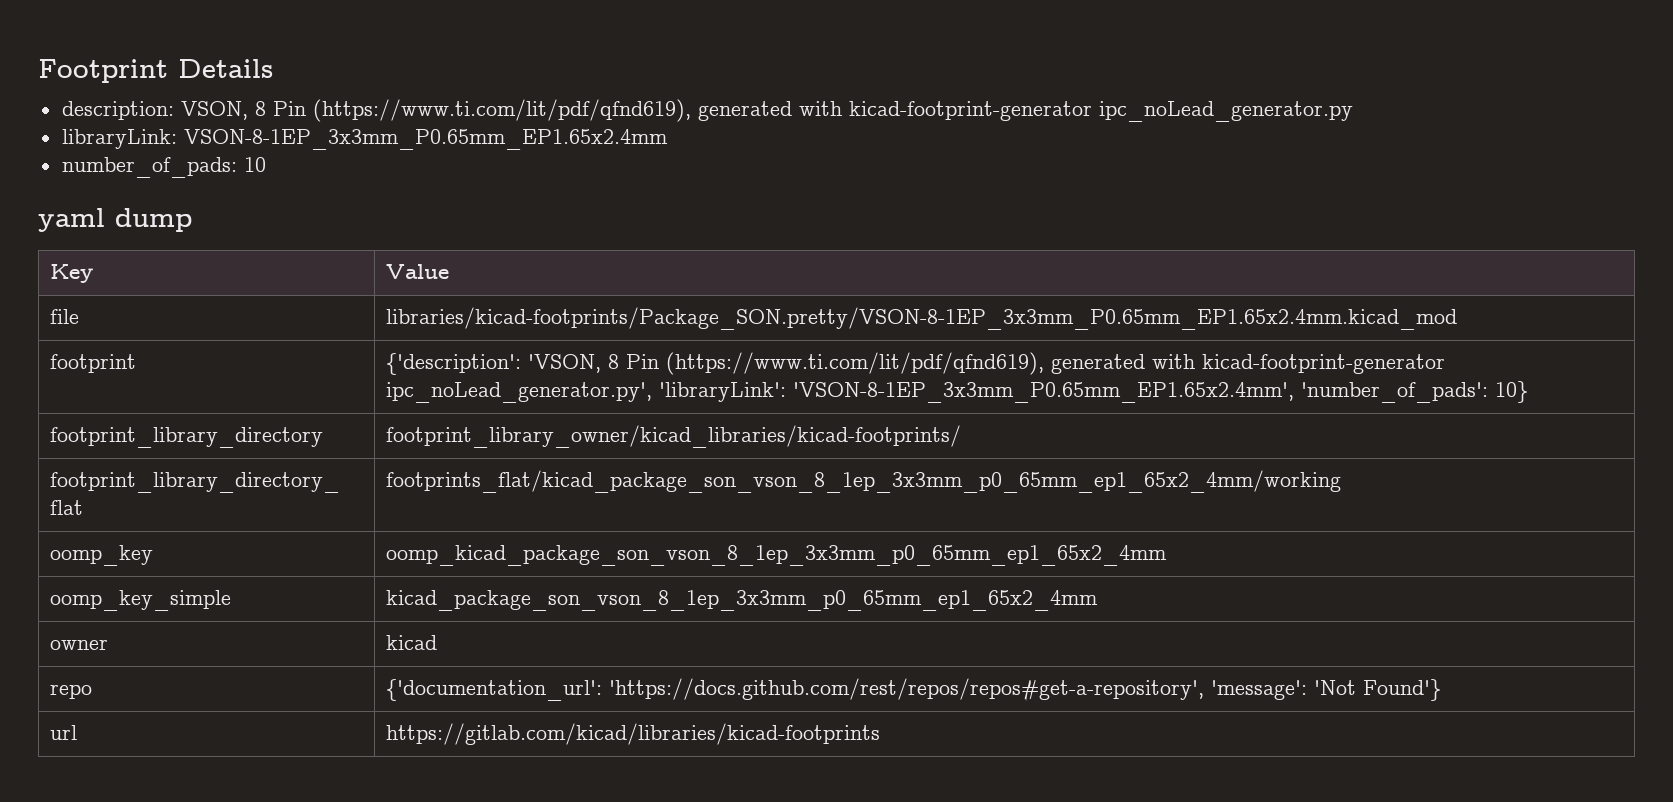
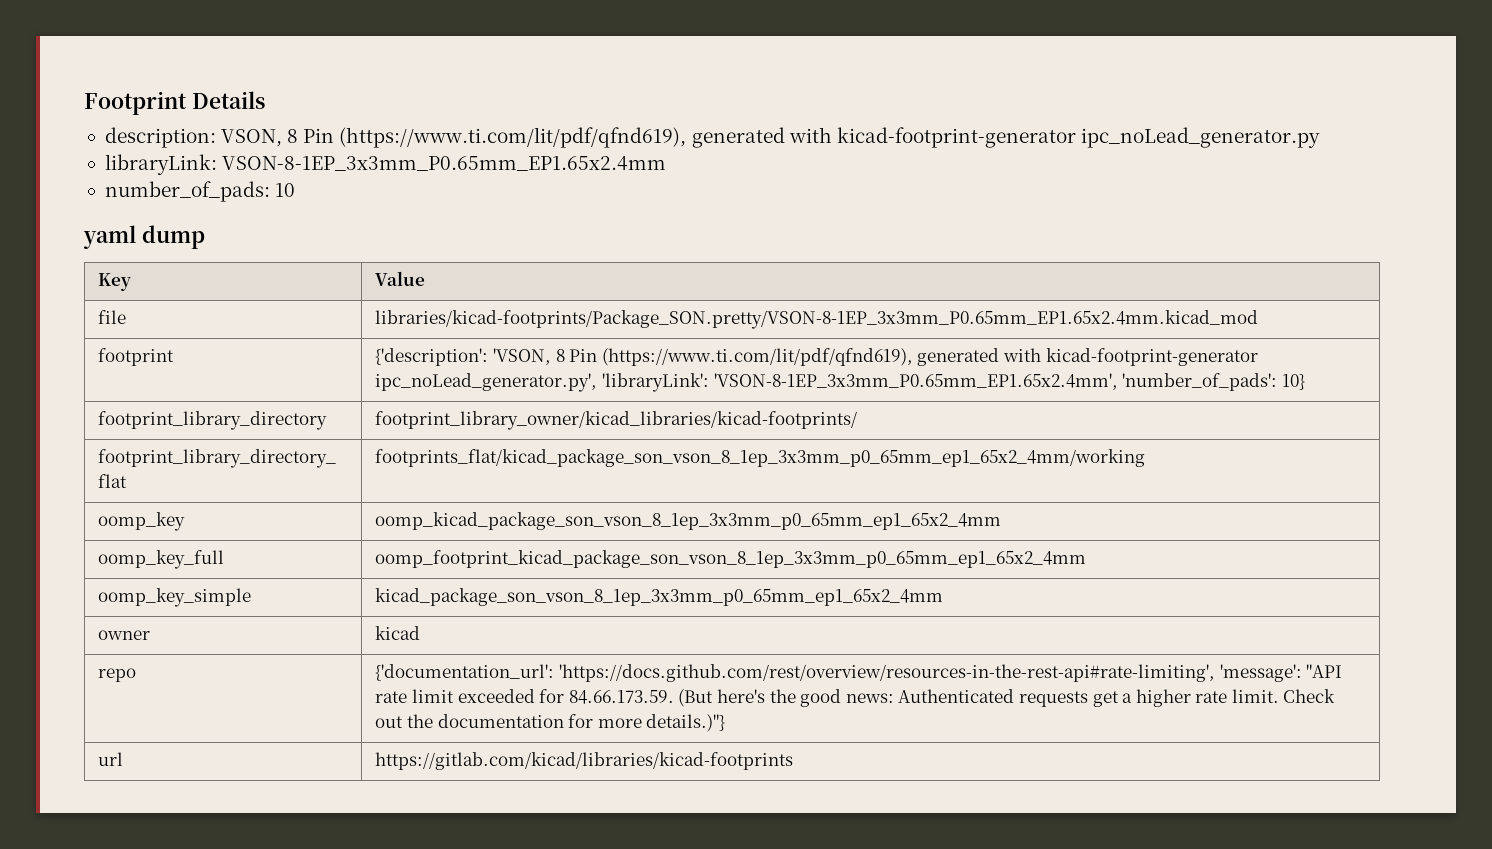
(1168, 555) none -> [98,550,225,569] [375,550,1087,568] // oomp_key_full | oomp_footprint_kicad_package_son_vson_8_1ep_3x3mm_p0_65mm_ep1_65x2_4mm
[609,678,1442,702] 'https://docs.github.com/rest/repos/repos#get-a-repository', 'message': 'Not Found'} -> [559,664,1343,682] [375,689,1336,707] [375,714,726,732] 'https://docs.github.com/rest/overview/resources-in-the-rest-api#rate-limiting', 'message': "API rate limit exceeded for 84.66.173.59. (But here's the good news: Authenticated requests get a higher rate limit. Check out the documentation for more details.)"}

